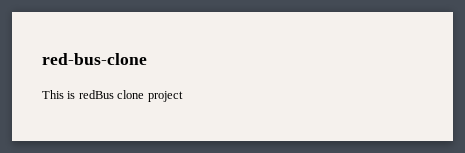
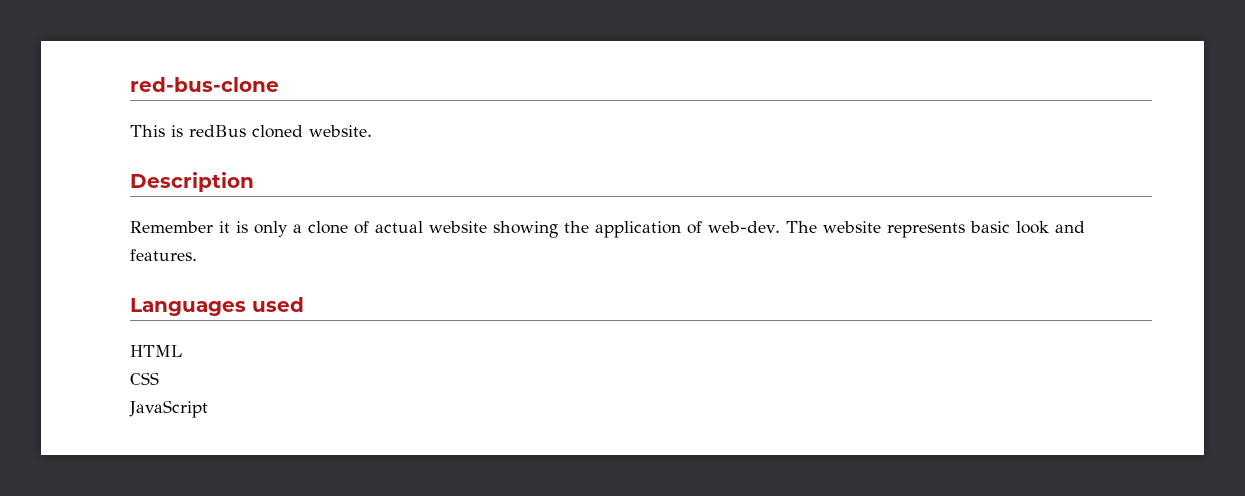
[117,90,183,102] clone project -> [252,125,372,138] [130,172,254,192] [130,221,1085,238] [130,249,197,261] [130,297,304,316] [130,345,182,357] [130,372,159,385] [129,400,208,418] cloned website. // Description // Remember it is only a clone of actual website showing the application of web-dev. The website represents basic look and features. // Languages used // HTML // CSS // JavaScript

